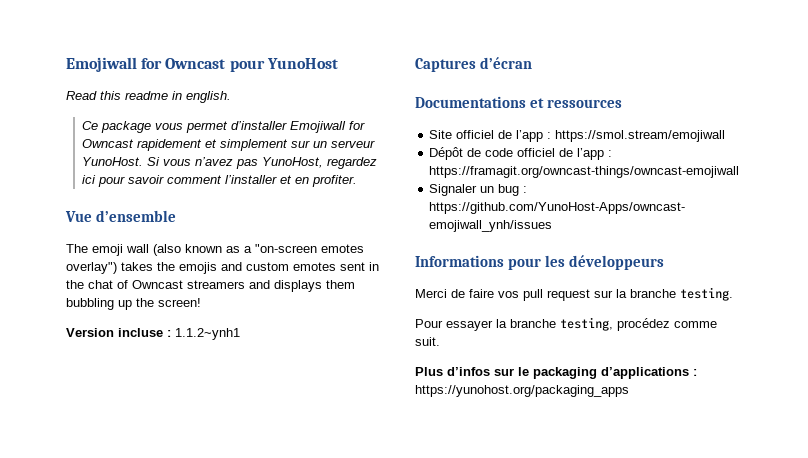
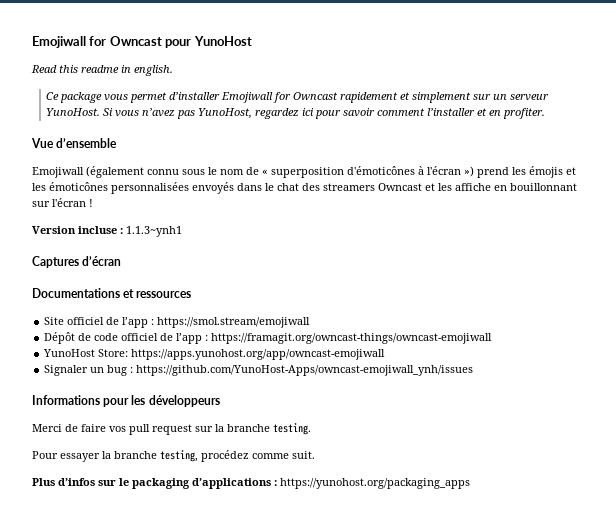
[66,244,364,256] [66,262,379,274] [66,280,355,292] [66,298,201,310] The emoji wall (also known as a "on-screen emotes overlay") takes the emojis and custom emotes sent in the chat of Owncast streamers and displays them bubbling up the screen! -> [32,166,576,178] [32,182,577,194] [32,198,93,207] Emojiwall (également connu sous le nom de « superposition d'émoticônes à l'écran ») prend les émojis et les émoticônes personnalisées envoyés dans le chat des streamers Owncast et les affiche en bouillonnant sur l'écran !
[175,328,240,340] 1.1.2~ynh1 -> [126,226,182,237] 1.1.3~ynh1
(740, 172) none -> [43,349,386,360] // YunoHost Store: https://apps.yunohost.org/app/owncast-emojiwall

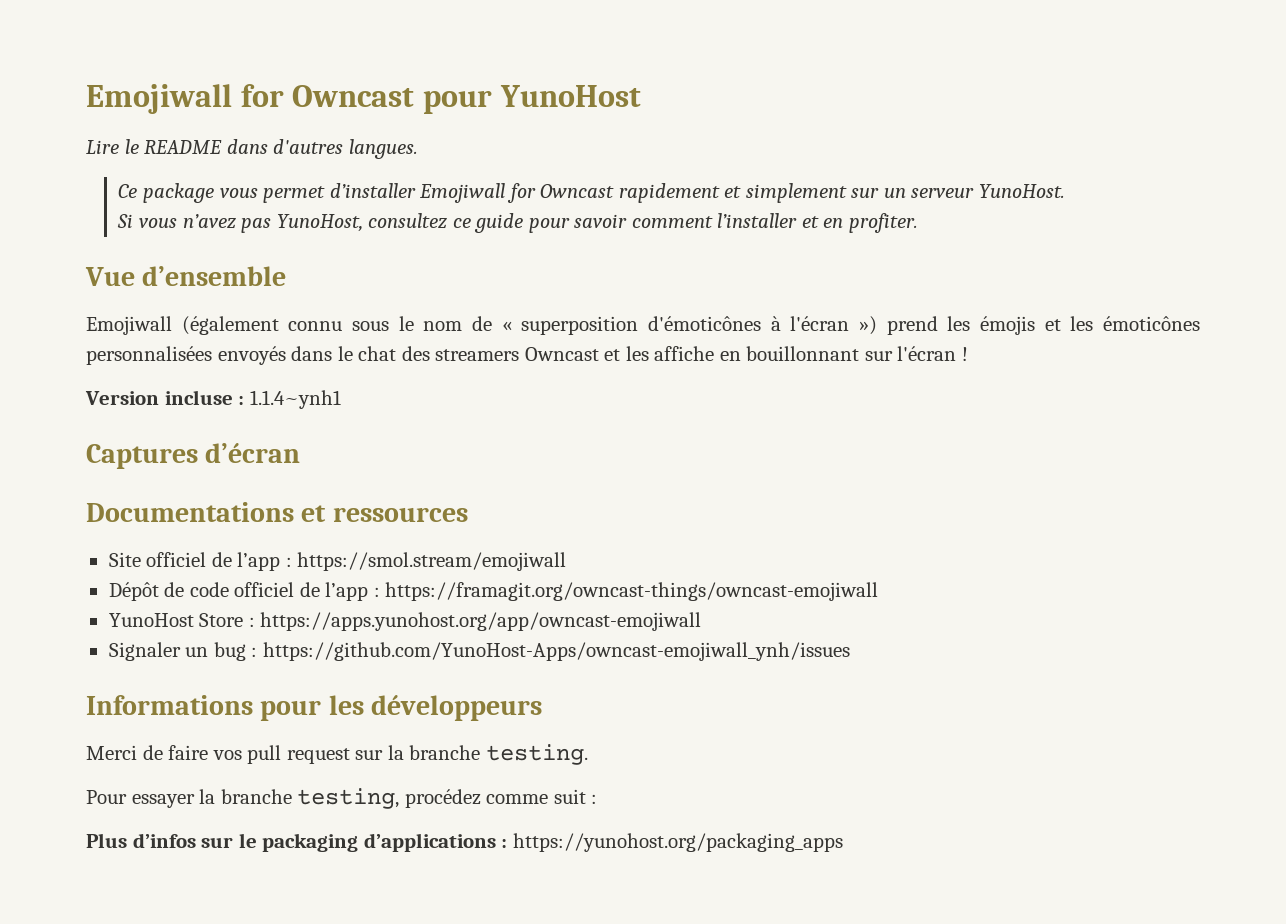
[31,65,173,76] Read this readme in english. -> [86,139,418,159] Lire le README dans d'autres langues.
(101, 112) none -> (1065, 191) //
[255,108,315,119] regardez ici -> [368,213,524,233] consultez ce guide
[126,226,182,237] 1.1.3~ynh1 -> [249,390,341,409] 1.1.4~ynh1
[98,349,129,357] Store: -> [199,613,255,627] Store :
[292,451,315,459] suit. -> [553,789,598,804] suit :

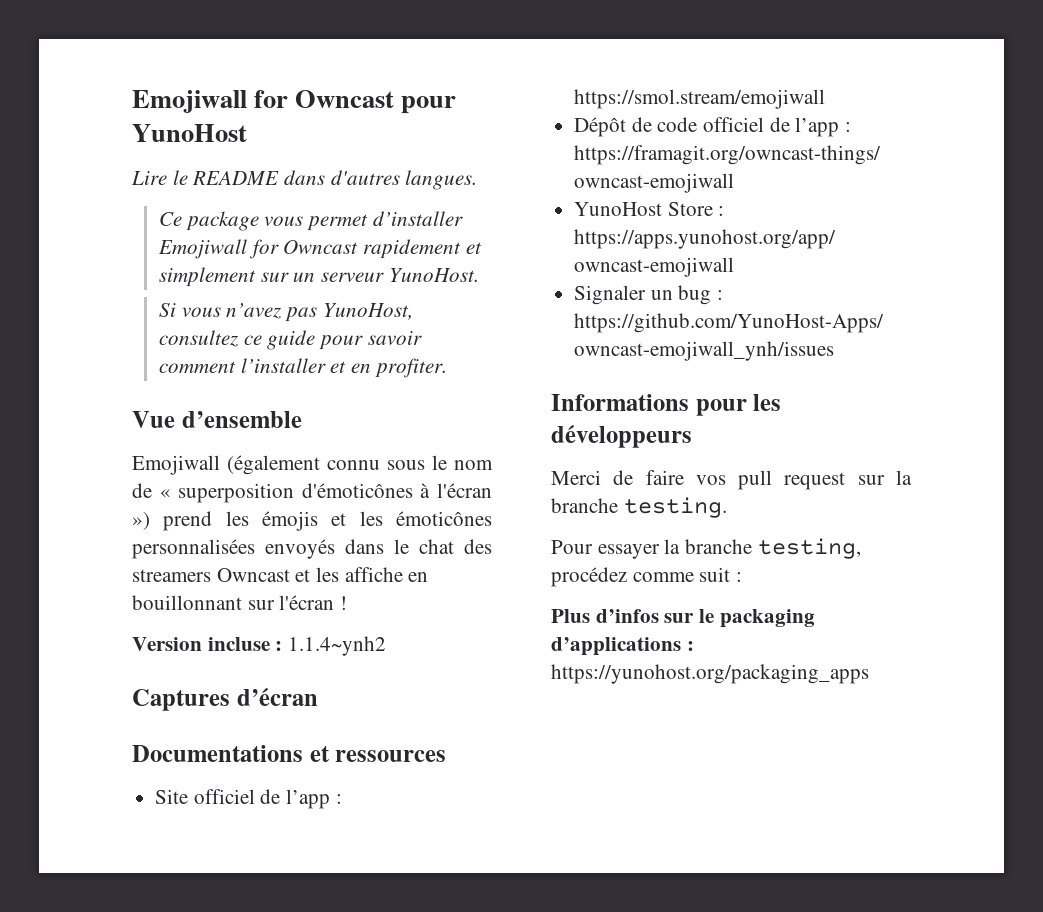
[249,390,341,409] 1.1.4~ynh1 -> [288,636,387,656] 1.1.4~ynh2

